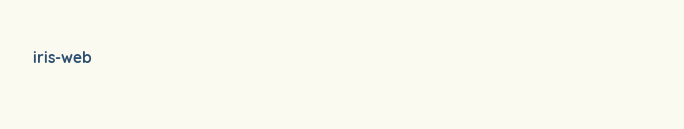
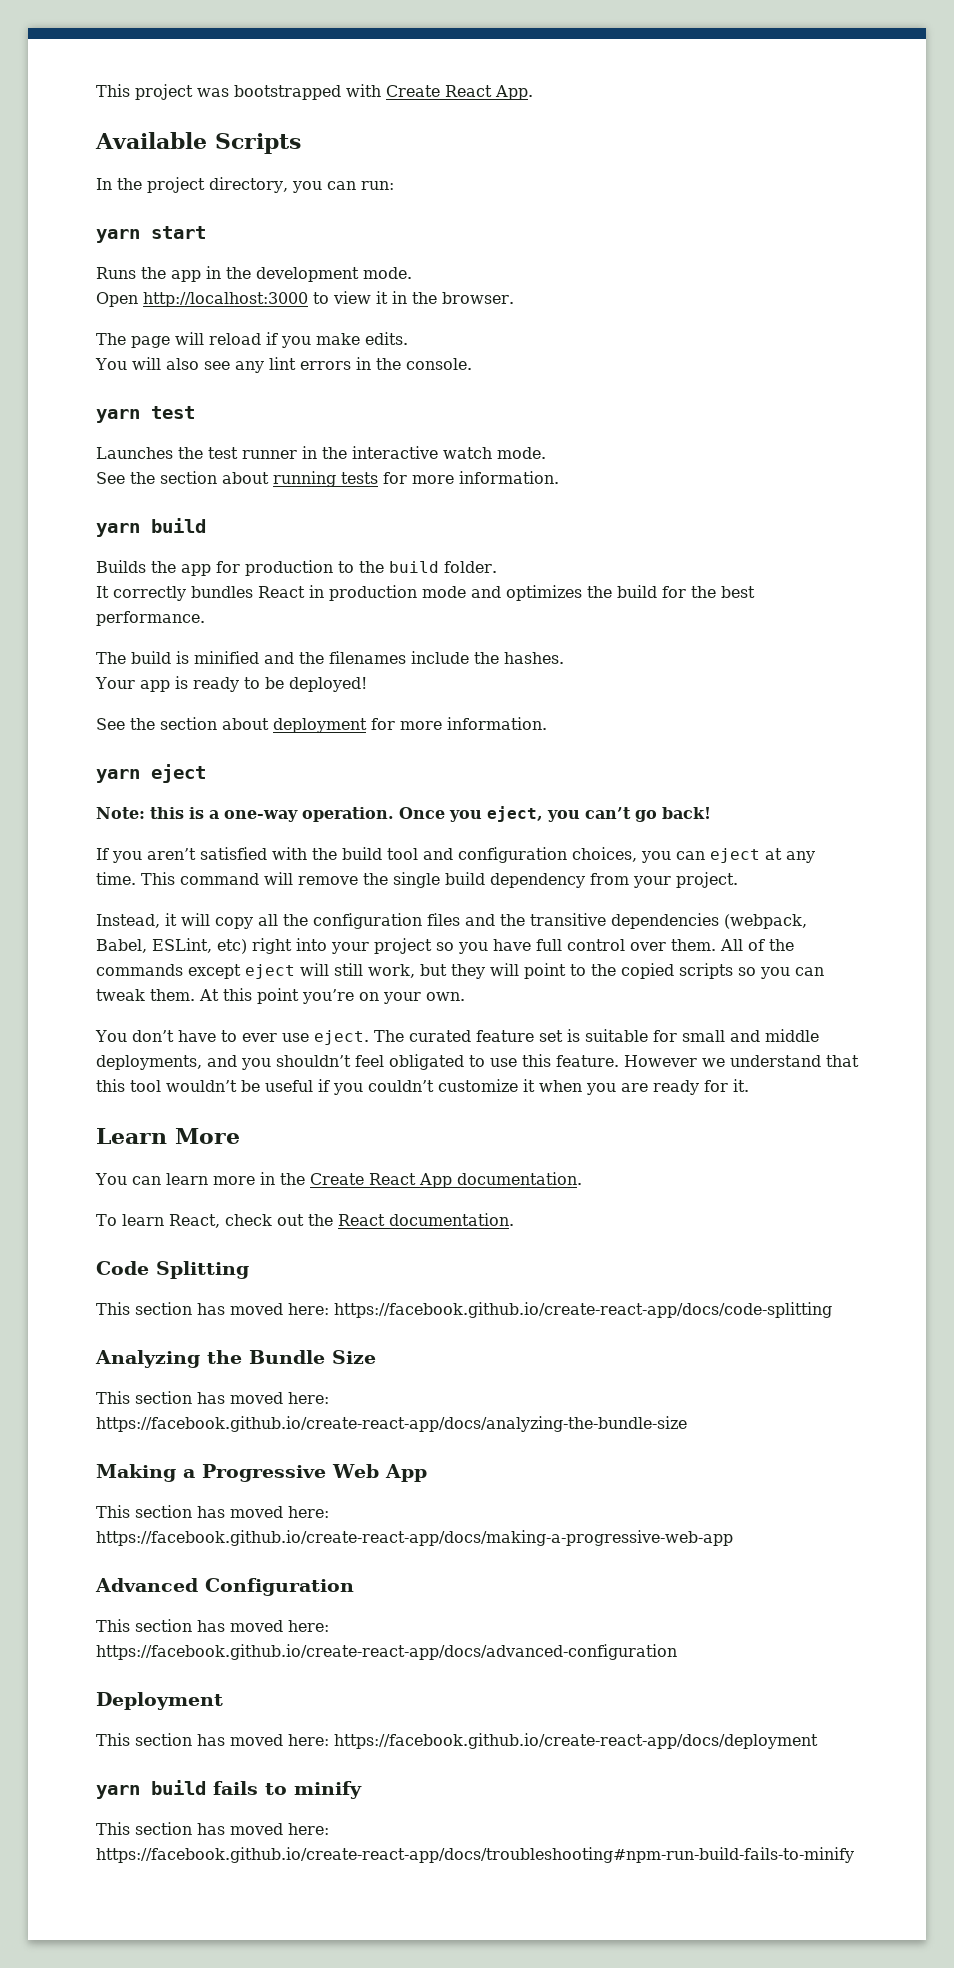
[33,51,92,63] iris-web -> [96,84,533,100] [95,132,301,154] [96,177,394,193] [96,226,206,243] [96,266,412,282] [96,291,514,307] [96,332,408,348] [95,357,472,373] [96,406,195,423] [96,446,546,459] [96,471,559,487] [96,518,206,537] [96,560,497,576] [96,585,755,601] [96,611,205,626] [96,651,564,664] [95,676,367,692] [96,717,547,733] [96,764,206,783] [96,806,711,822] [96,847,815,863] [96,872,738,888] [96,913,807,929] [96,938,794,954] [96,963,824,979] [96,988,465,1004] [95,1029,819,1045] [96,1054,859,1070] [96,1079,749,1095] [96,1128,240,1144] [95,1172,582,1188] [96,1213,514,1228] [96,1261,249,1279] [96,1302,832,1318] [95,1350,376,1368] [96,1391,329,1404] [96,1416,687,1432] [96,1464,427,1482] [96,1505,329,1518] [96,1530,733,1546] [95,1578,354,1596] [96,1619,329,1632] [96,1644,677,1660] [96,1692,223,1710] [96,1733,818,1749] [96,1780,362,1799] [96,1822,329,1835] [96,1847,854,1863] This project was bootstrapped with Create React App. // Available Scripts // In the project directory, you can run: // yarn start // Runs the app in the development mode. // Open http://localhost:3000 to view it in the browser. // The page will reload if you make edits. // You will also see any lint errors in the console. // yarn test // Launches the test runner in the interactive watch mode. // See the section about running tests for more information. // yarn build // Builds the app for production to the build folder. // It correctly bundles React in production mode and optimizes the build for the best performance. // The build is minified and the filenames include the hashes. // Your app is ready to be deployed! // See the section about deployment for more information. // yarn eject // Note: this is a one-way operation. Once you eject, you can’t go back! // If you aren’t satisfied with the build tool and configuration choices, you can eject at any time. This command will remove the single build dependency from your project. // Instead, it will copy all the configuration files and the transitive dependencies (webpack, Babel, ESLint, etc) right into your project so you have full control over them. All of the commands except eject will still work, but they will point to the copied scripts so you can tweak them. At this point you’re on your own. // You don’t have to ever use eject. The curated feature set is suitable for small and middle deployments, and you shouldn’t feel obligated to use this feature. However we understand that this tool wouldn’t be useful if you couldn’t customize it when you are ready for it. // Learn More // You can learn more in the Create React App documentation. // To learn React, check out the React documentation. // Code Splitting // This section has moved here: https://facebook.github.io/create-react-app/docs/code-splitting // Analyzing the Bundle Size // This section has moved here: https://facebook.github.io/create-react-app/docs/analyzing-the-bundle-size // Making a Progressive Web App // This section has moved here: https://facebook.github.io/create-react-app/docs/making-a-progressive-web-app // Advanced Configuration // This section has moved here: https://facebook.github.io/create-react-app/docs/advanced-configuration // Deployment // This section has moved here: https://facebook.github.io/create-react-app/docs/deployment // yarn build fails to minify // This section has moved here: https://facebook.github.io/create-react-app/docs/troubleshooting#npm-run-build-fails-to-minify

